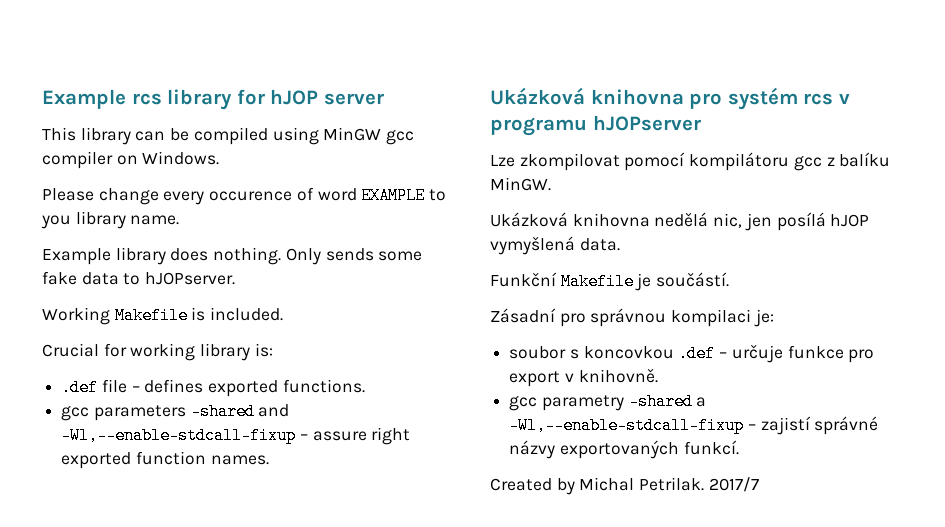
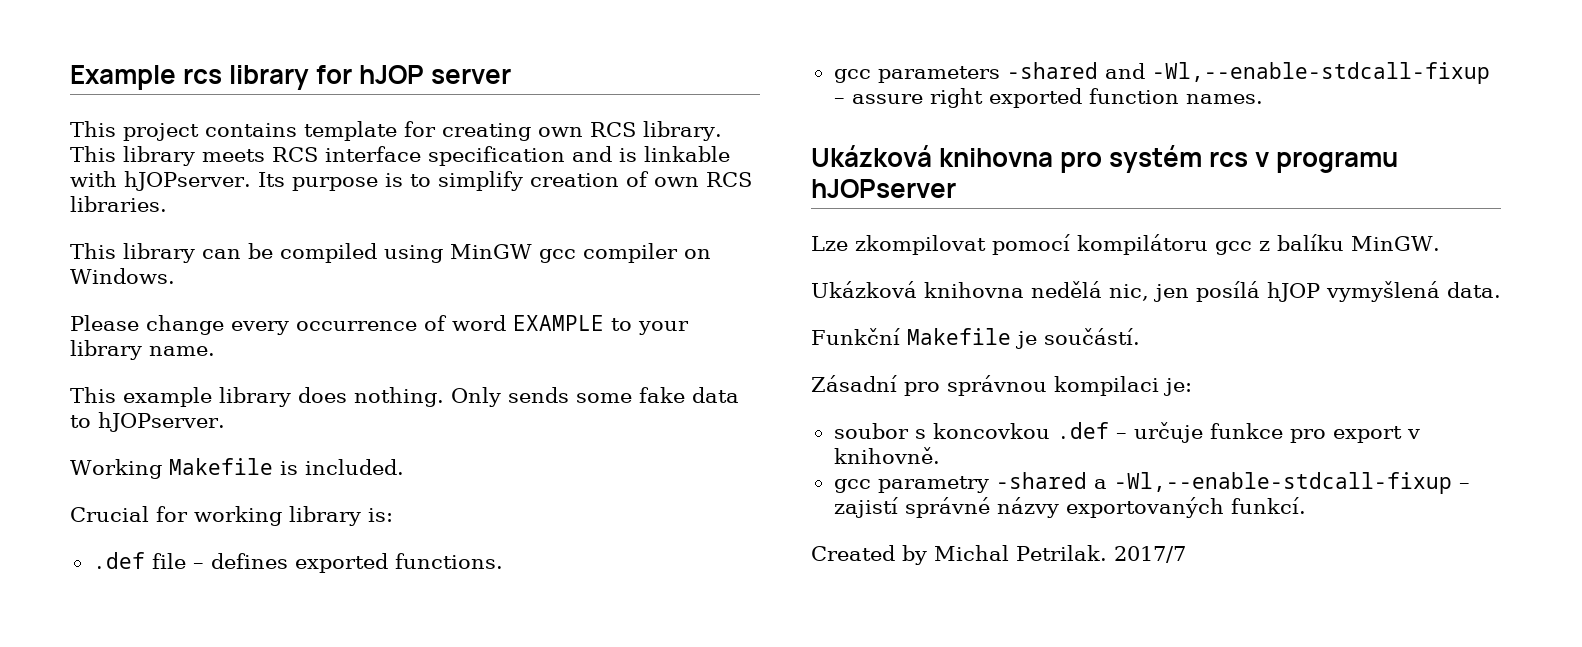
(384, 99) none -> [70,121,722,141] [70,146,730,166] [70,171,752,191] [70,196,167,212] // This project contains template for creating own RCS library. This library meets RCS interface specification and is linkable with hJOPserver. Its purpose is to simplify creation of own RCS libraries.
[209,191,293,201] occurence -> [296,321,417,331] occurrence
[41,215,71,229] you -> [638,321,689,335] your
[42,248,111,265] Example -> [70,387,212,407] This example

